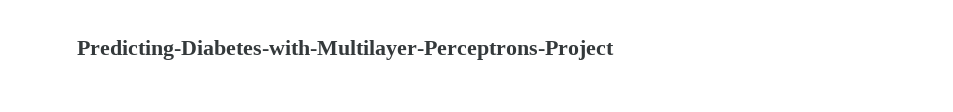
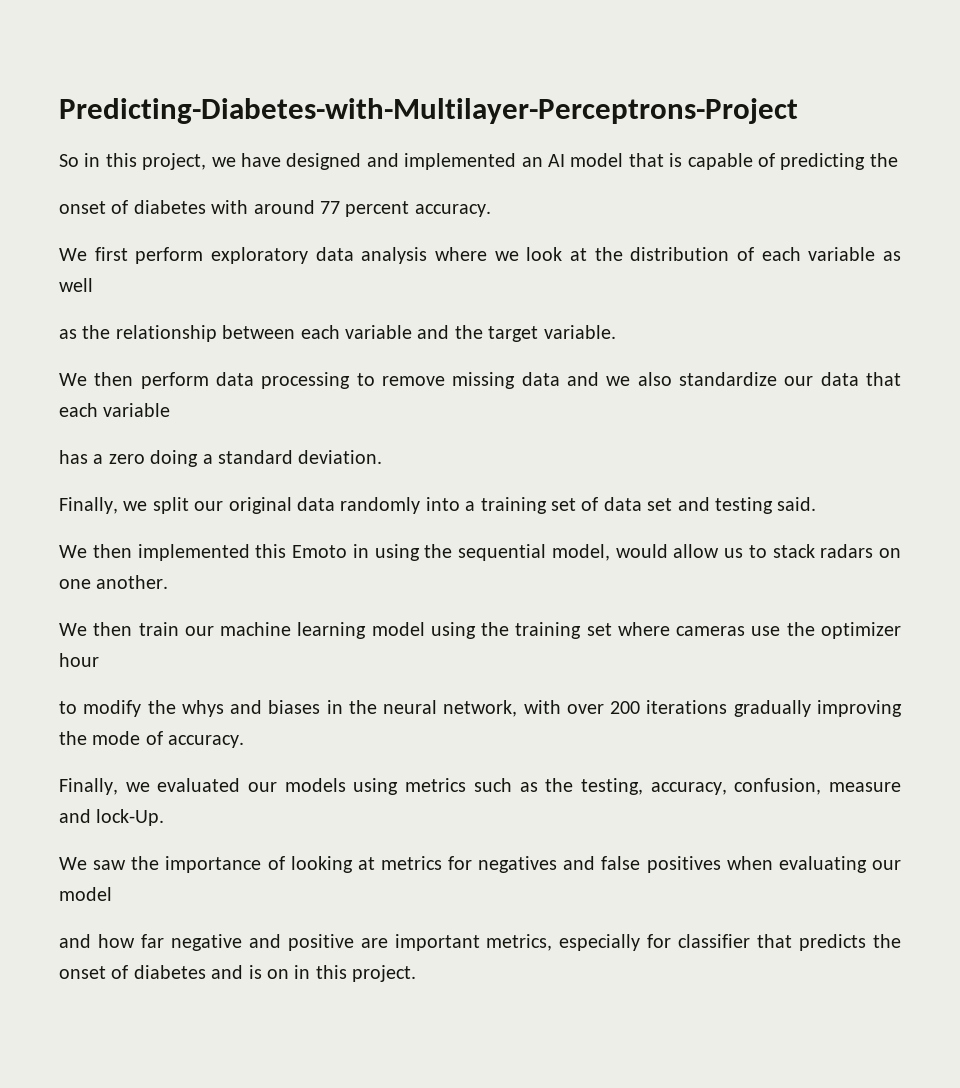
(614, 50) none -> [59,153,898,170] [59,200,491,217] [59,247,901,264] [59,278,93,292] [59,325,616,342] [59,372,902,389] [59,403,171,417] [59,450,383,467] [59,497,817,514] [59,544,901,561] [59,575,169,589] [59,622,901,639] [59,653,99,667] [59,700,902,717] [59,731,245,748] [59,778,901,795] [59,809,165,826] [59,856,901,873] [59,887,112,901] [59,934,902,951] [59,965,417,982] // So in this project, we have designed and implemented an AI model that is capable of predicting the // onset of diabetes with around 77 percent accuracy. // We first perform exploratory data analysis where we look at the distribution of each variable as well // as the relationship between each variable and the target variable. // We then perform data processing to remove missing data and we also standardize our data that each variable // has a zero doing a standard deviation. // Finally, we split our original data randomly into a training set of data set and testing said. // We then implemented this Emoto in using the sequential model, would allow us to stack radars on one another. // We then train our machine learning model using the training set where cameras use the optimizer hour // to modify the whys and biases in the neural network, with over 200 iterations gradually improving the mode of accuracy. // Finally, we evaluated our models using metrics such as the testing, accuracy, confusion, measure and lock-Up. // We saw the importance of looking at metrics for negatives and false positives when evaluating our model // and how far negative and positive are important metrics, especially for classifier that predicts the onset of diabetes and is on in this project.

